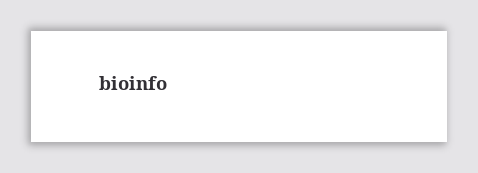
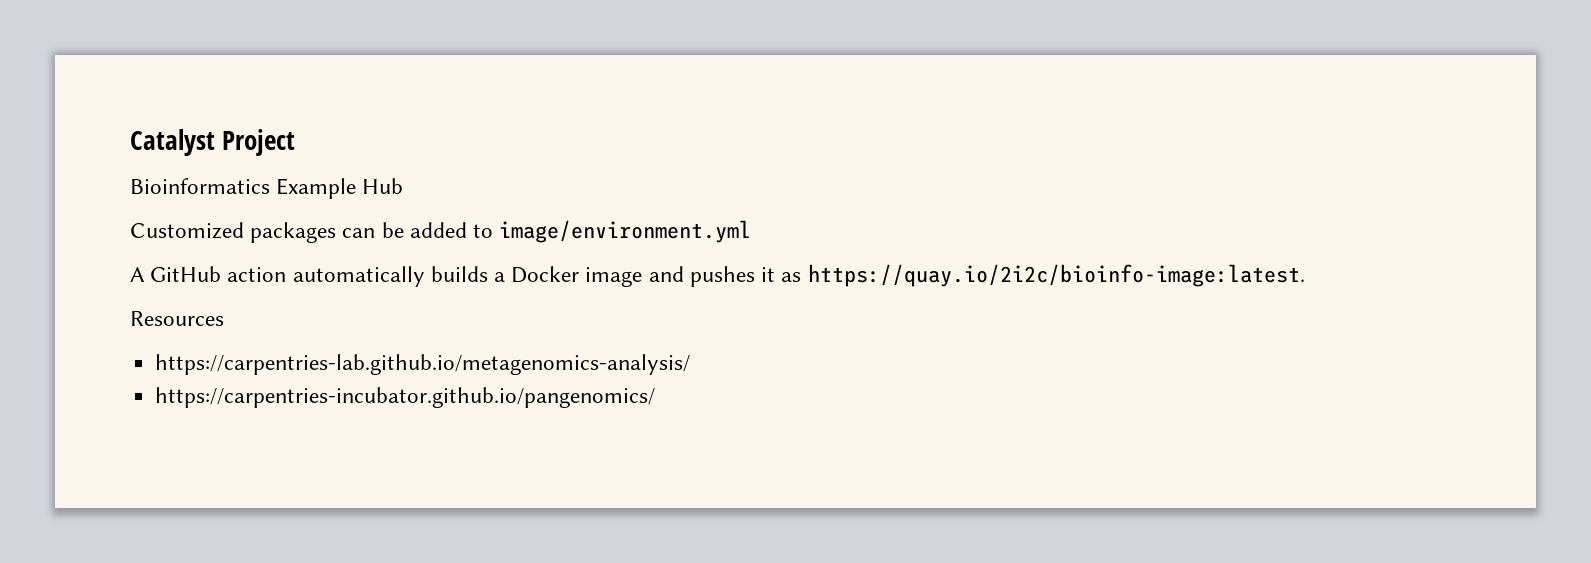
[99,76,167,90] bioinfo -> [130,129,296,156] [130,178,404,199] [130,220,752,243] [130,264,1305,287] [130,311,224,326] [155,354,691,375] [155,387,656,408] Catalyst Project // Bioinformatics Example Hub // Customized packages can be added to image/environment.yml // A GitHub action automatically builds a Docker image and pushes it as https://quay.io/2i2c/bioinfo-image:latest. // Resources // https://carpentries-lab.github.io/metagenomics-analysis/ // https://carpentries-incubator.github.io/pangenomics/

